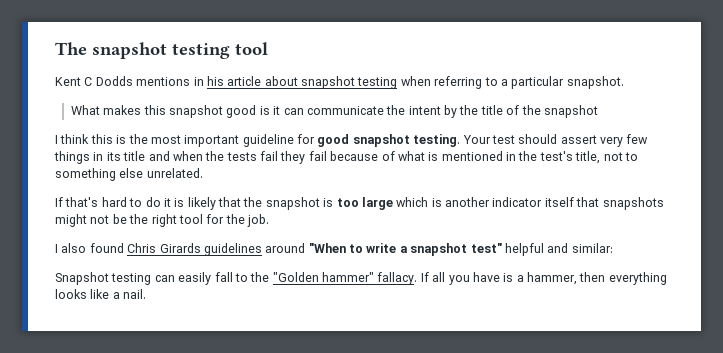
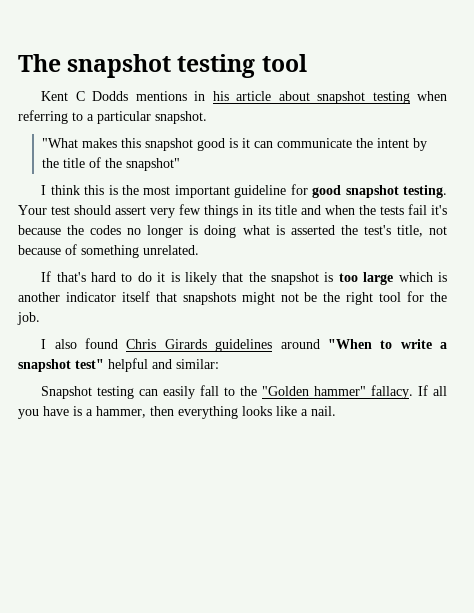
[70,105,100,115] What -> [41,138,78,148] "What
[543,105,598,118] snapshot -> [125,158,180,171] snapshot"
[280,151,516,164] they fail because of what is mentioned in -> [430,205,447,215] [18,225,335,238] it's because the codes no longer is doing what is asserted
[624,152,638,161] [55,168,144,181] to something else -> [18,244,139,258] because of something

